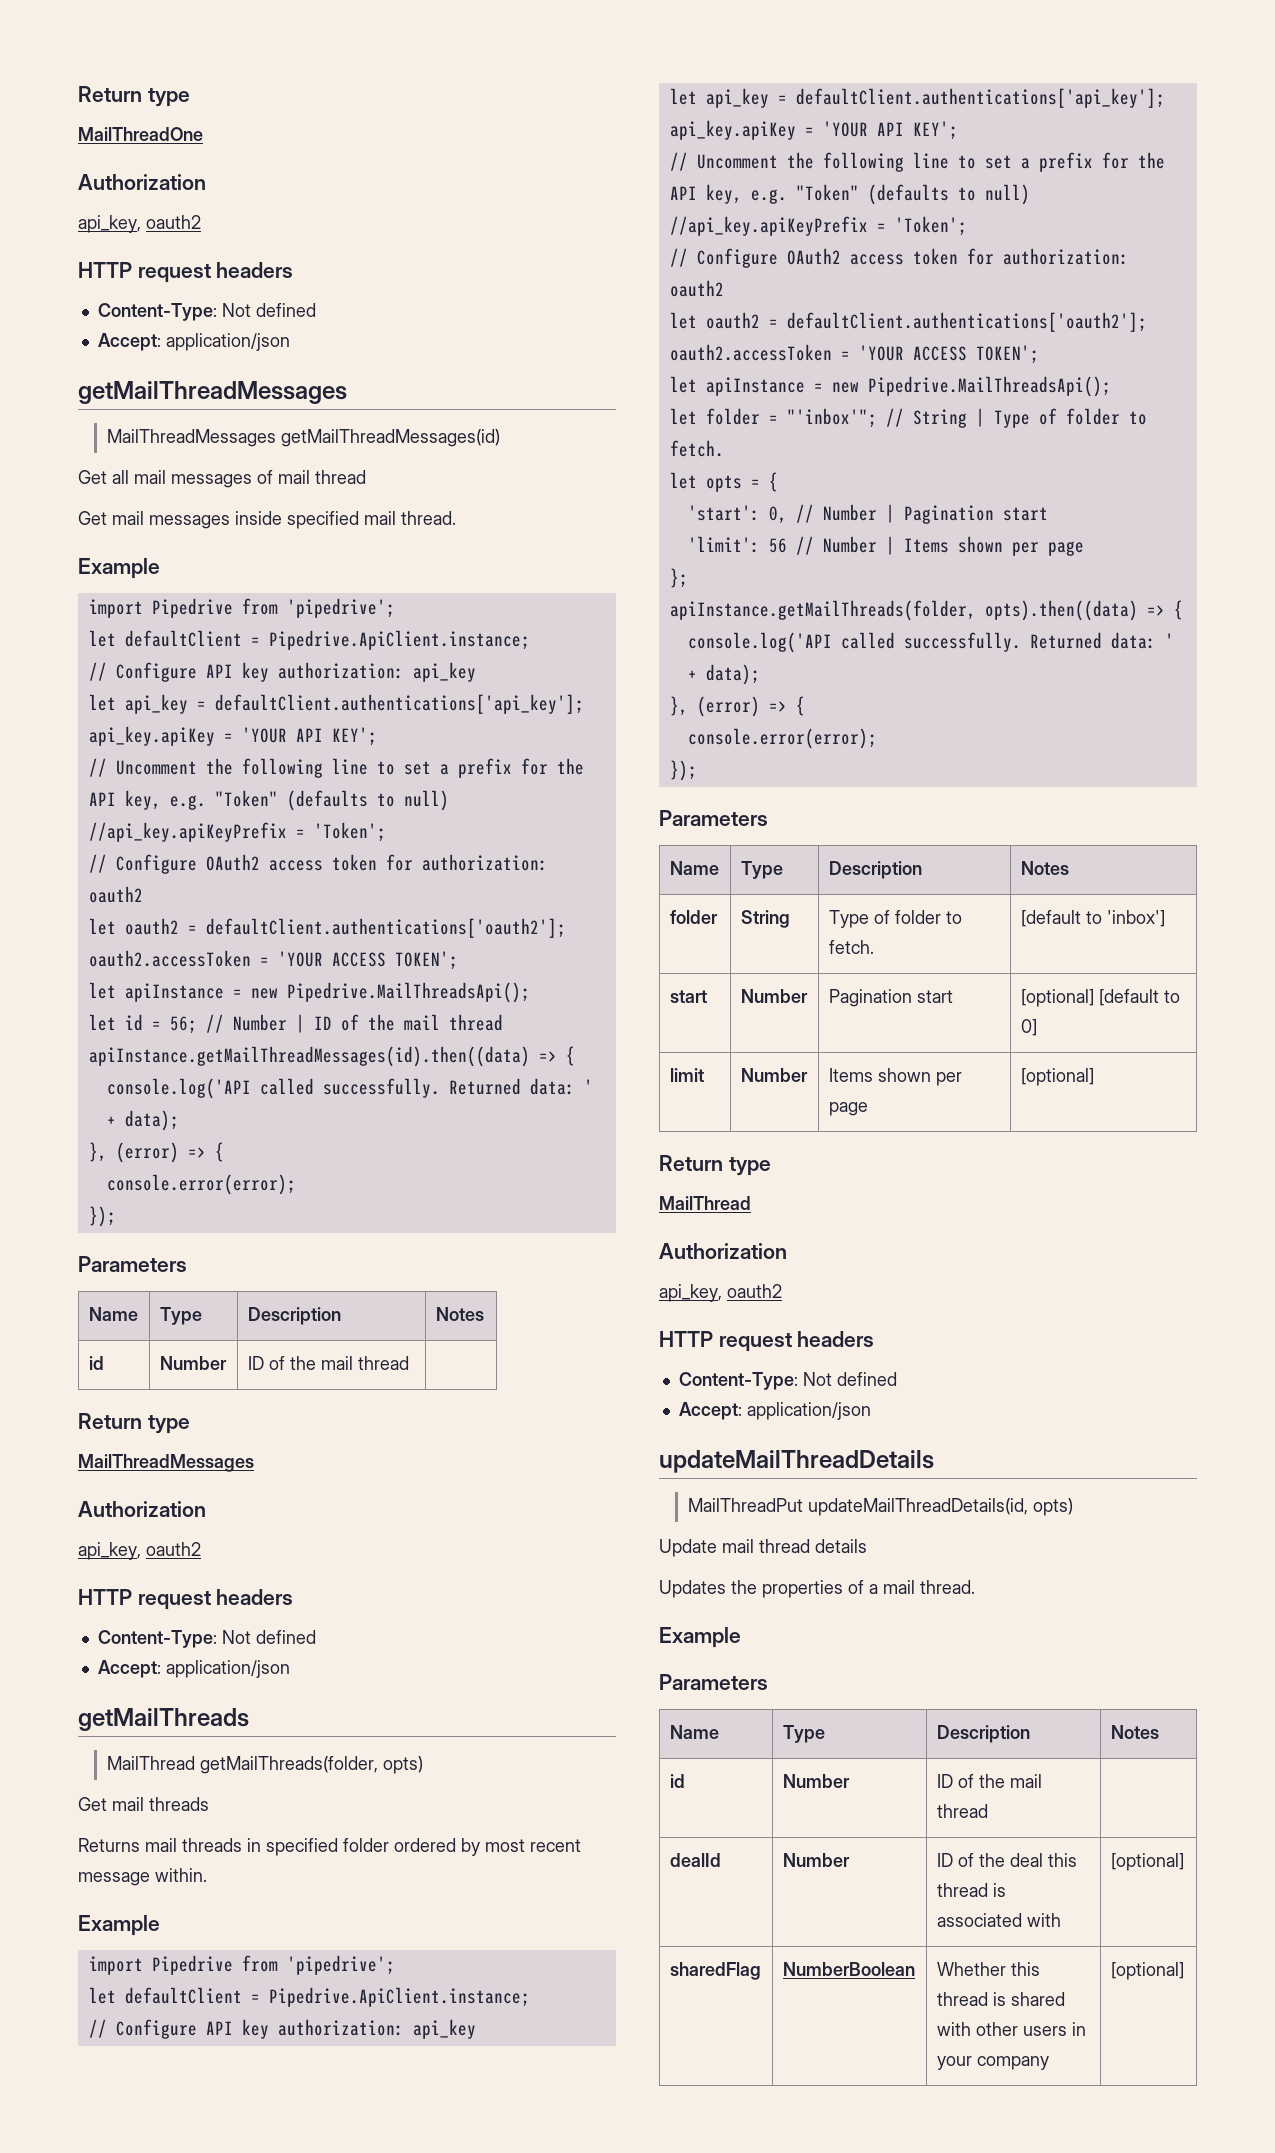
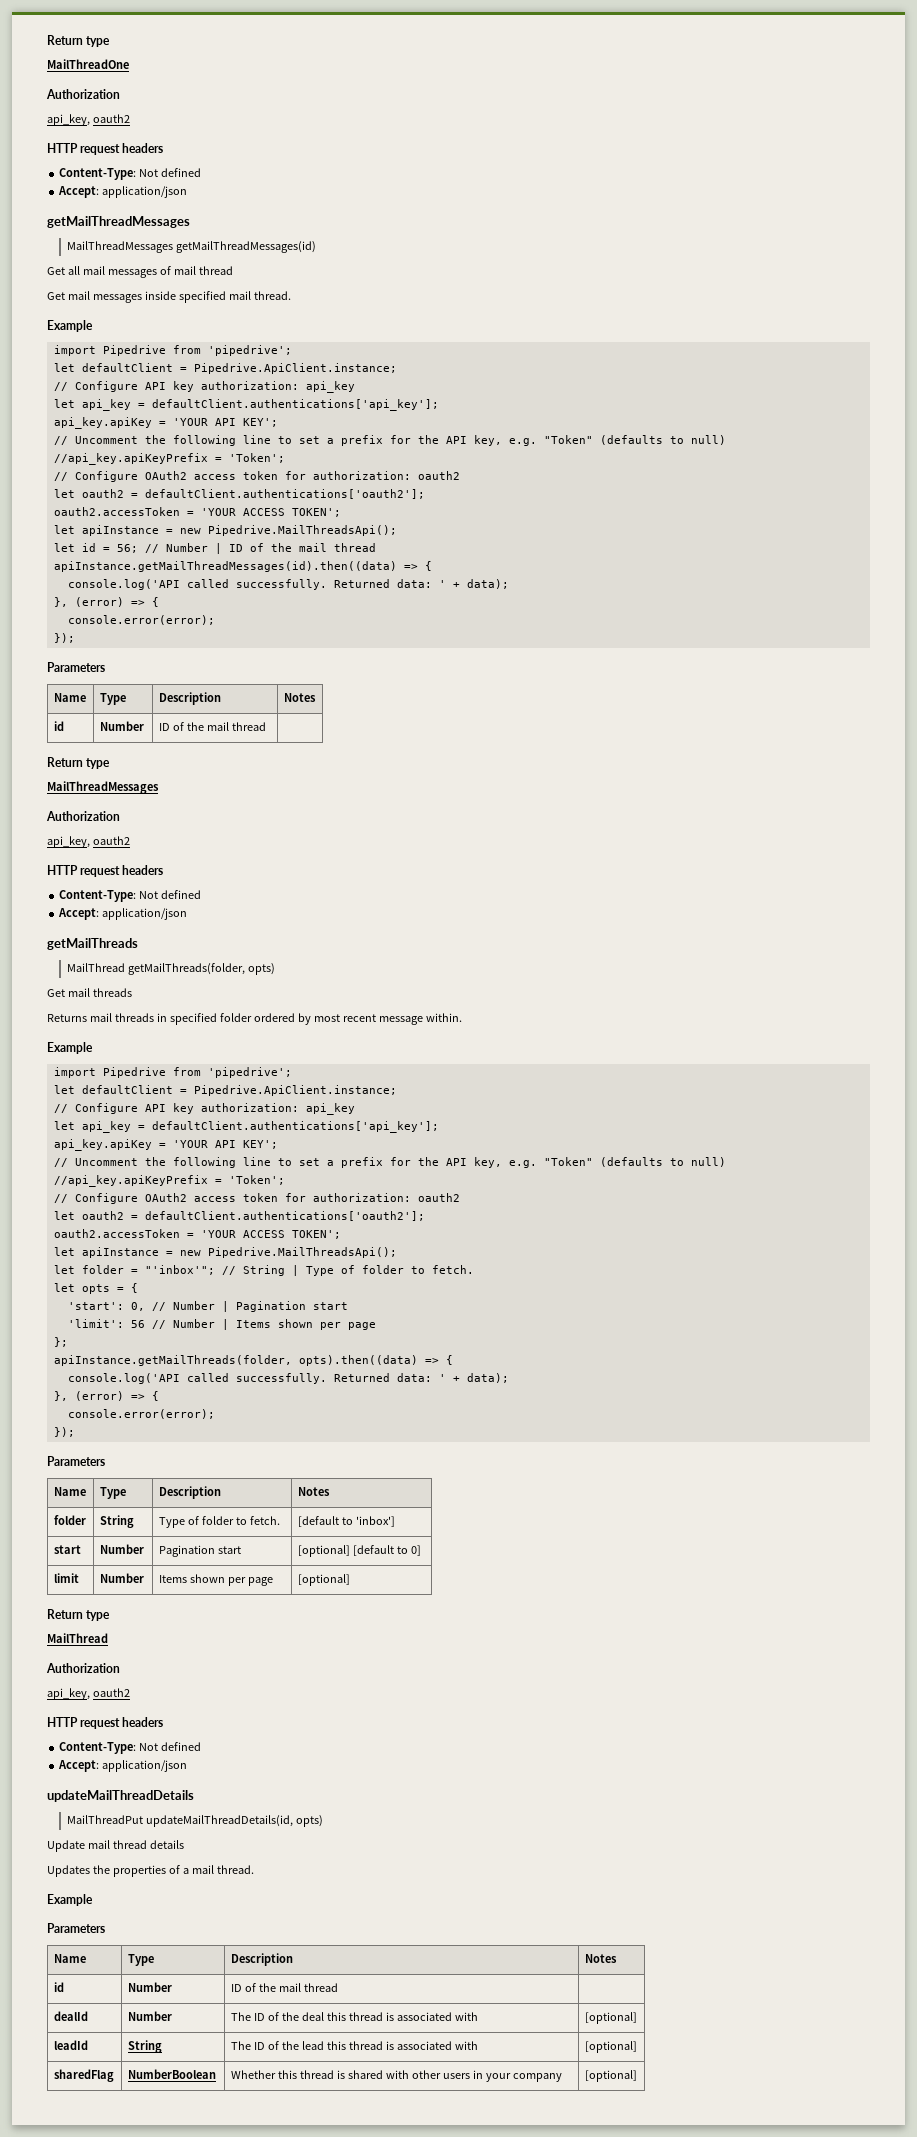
(850, 1860) none -> [230,2012,251,2021] The
(1184, 1862) none -> [53,2040,88,2050] [127,2040,162,2053] [230,2041,478,2050] [584,2041,637,2053] // leadId | String | The ID of the lead this thread is associated with | [optional]

